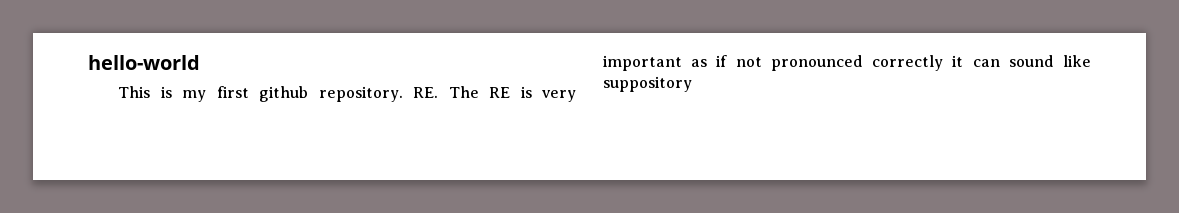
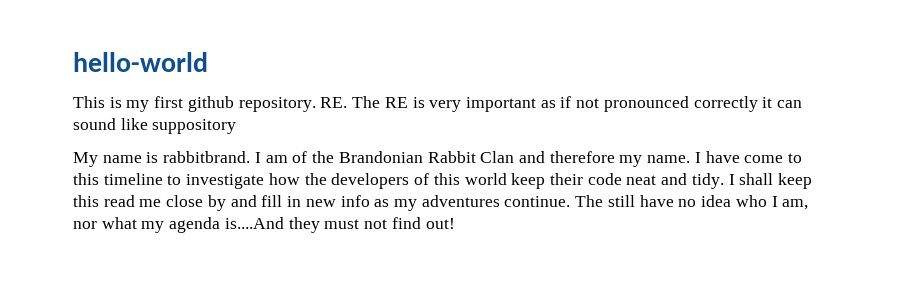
(692, 84) none -> [73,151,803,167] [73,173,813,189] [73,195,809,211] [73,217,455,233] // My name is rabbitbrand. I am of the Brandonian Rabbit Clan and therefore my name. I have come to this timeline to investigate how the developers of this world keep their code neat and tidy. I shall keep this read me close by and fill in new info as my adventures continue. The still have no idea who I am, nor what my agenda is....And they must not find out!

